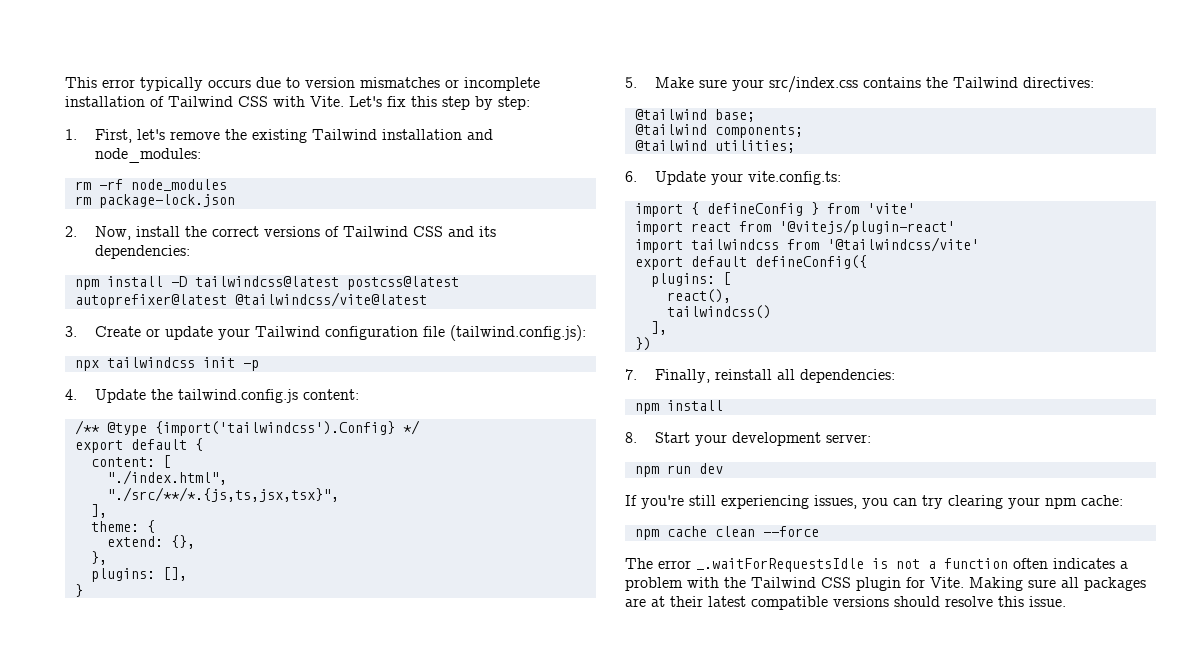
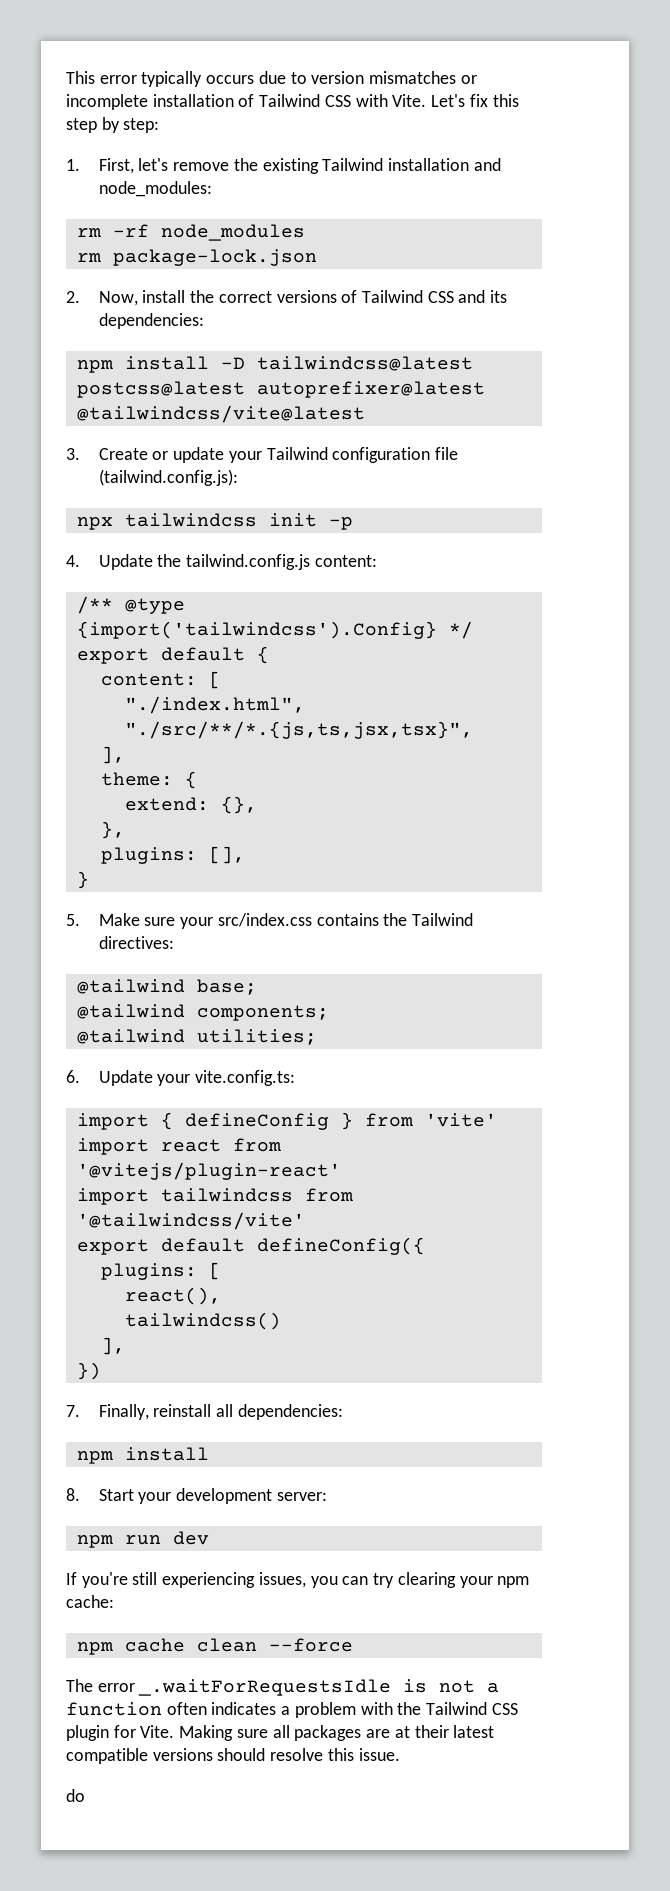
(1066, 601) none -> [66,1789,85,1802] // do

